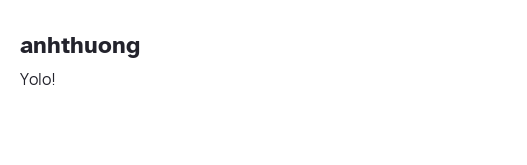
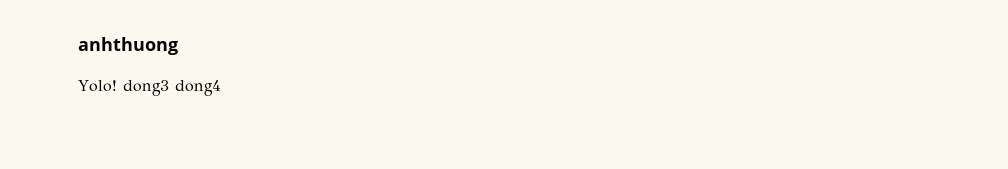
(56, 79) none -> [122,80,221,96] dong3 dong4

